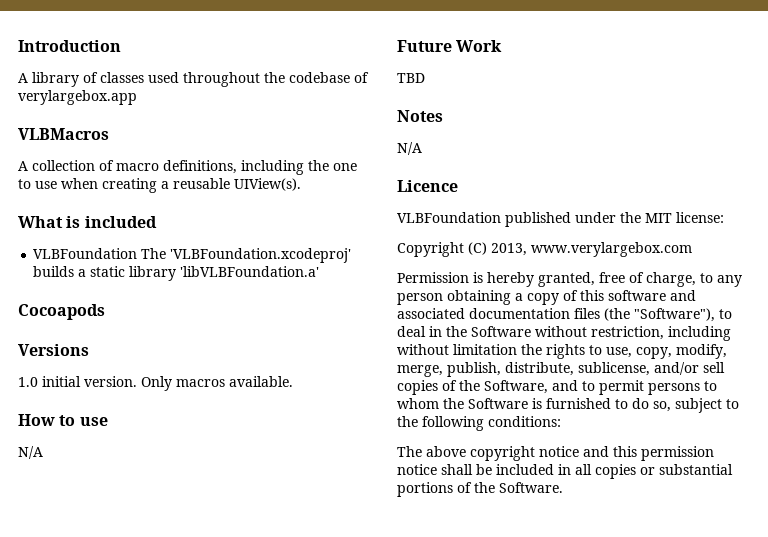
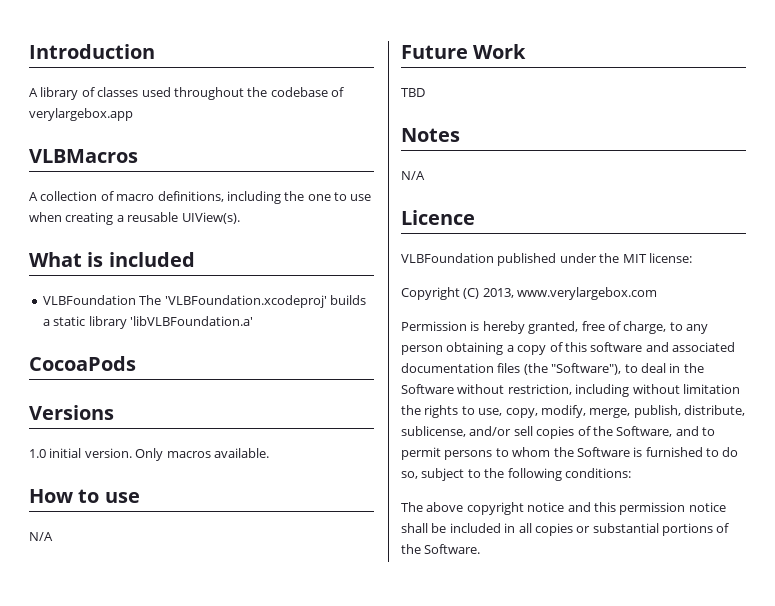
[18,304,105,320] Cocoapods -> [29,356,136,371] CocoaPods

